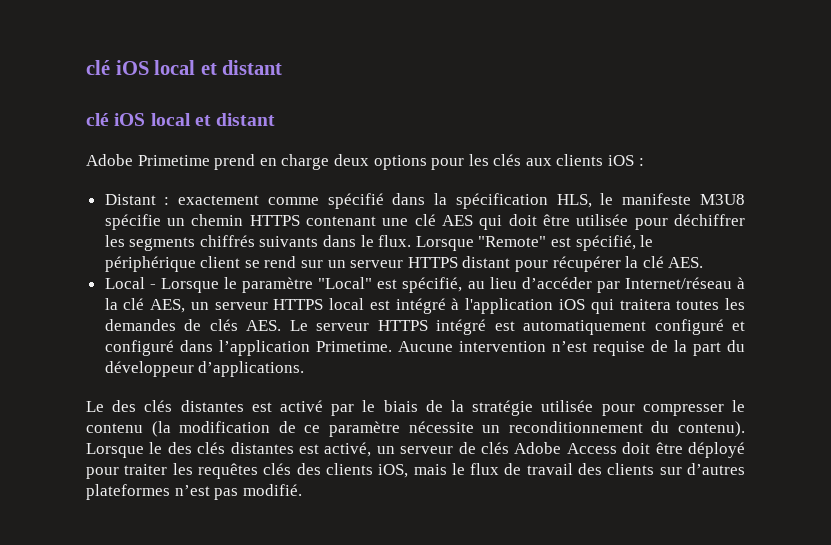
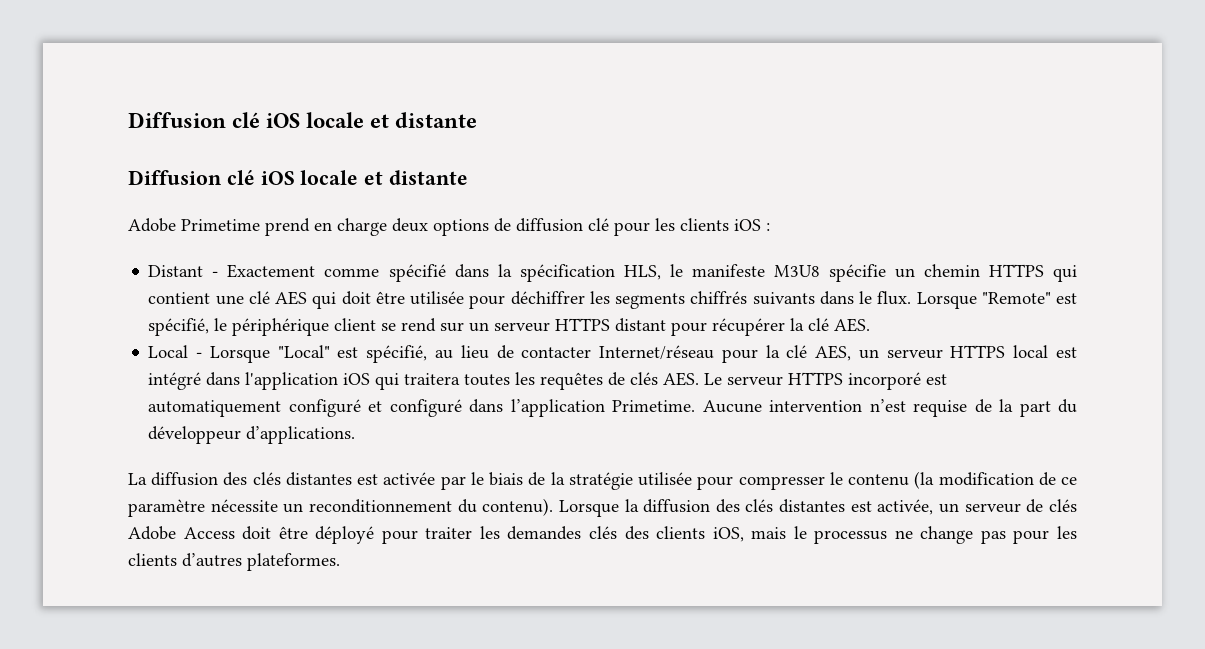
[86,60,283,75] [86,113,276,126] clé iOS local et distant // clé iOS local et distant -> [128,112,478,128] [128,170,469,185] Diffusion clé iOS locale et distante // Diffusion clé iOS locale et distante
[431,154,552,170] pour les clés aux -> [494,218,675,236] de diffusion clé pour les
[164,195,260,205] : exactement -> [212,264,316,278] - Exactement
[306,216,377,226] contenant -> [1052,265,1077,282] [148,292,211,304] qui contient
[223,277,314,293] le paramètre -> (270, 354) none
[521,277,745,293] d’accéder par Internet/réseau à -> [496,345,758,363] de contacter Internet/réseau pour
[451,298,460,310] à -> [206,372,241,386] dans
[104,319,176,331] demandes -> [540,372,604,390] requêtes
[436,319,487,335] intégré -> [848,372,922,390] incorporé
[86,400,323,412] Le des clés distantes est activé -> [128,472,436,486] La diffusion des clés distantes est activée
[149,442,372,457] le des clés distantes est activé, -> [624,499,934,515] la diffusion des clés distantes est activée,
[197,463,258,479] requêtes -> [507,526,582,540] demandes
[470,463,745,475] [86,484,302,500] flux de travail des clients sur d’autres plateformes n’est pas modifié. -> [814,526,1077,544] [128,553,340,571] processus ne change pas pour les clients d’autres plateformes.

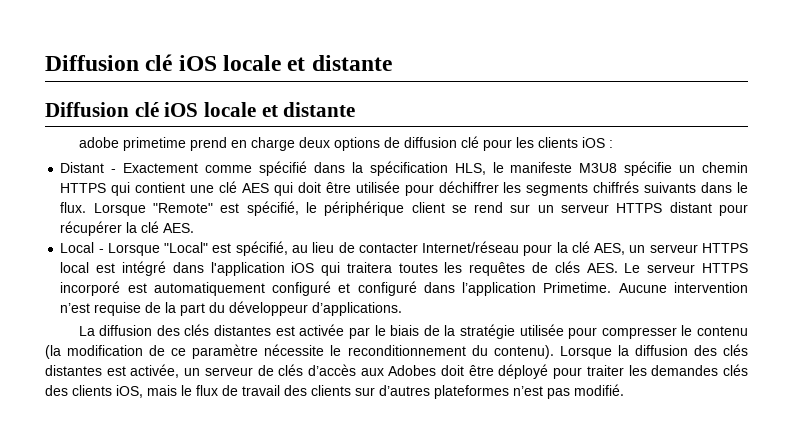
[128,218,260,232] Adobe Primetime -> [78,137,186,151] adobe primetime
[283,503,304,513] un -> [330,345,342,356] le
[128,526,235,540] Adobe Access -> [307,364,437,376] d’accès aux Adobes
[814,526,1077,544] [128,553,340,571] processus ne change pas pour les clients d’autres plateformes. -> [196,384,624,399] flux de travail des clients sur d’autres plateformes n’est pas modifié.

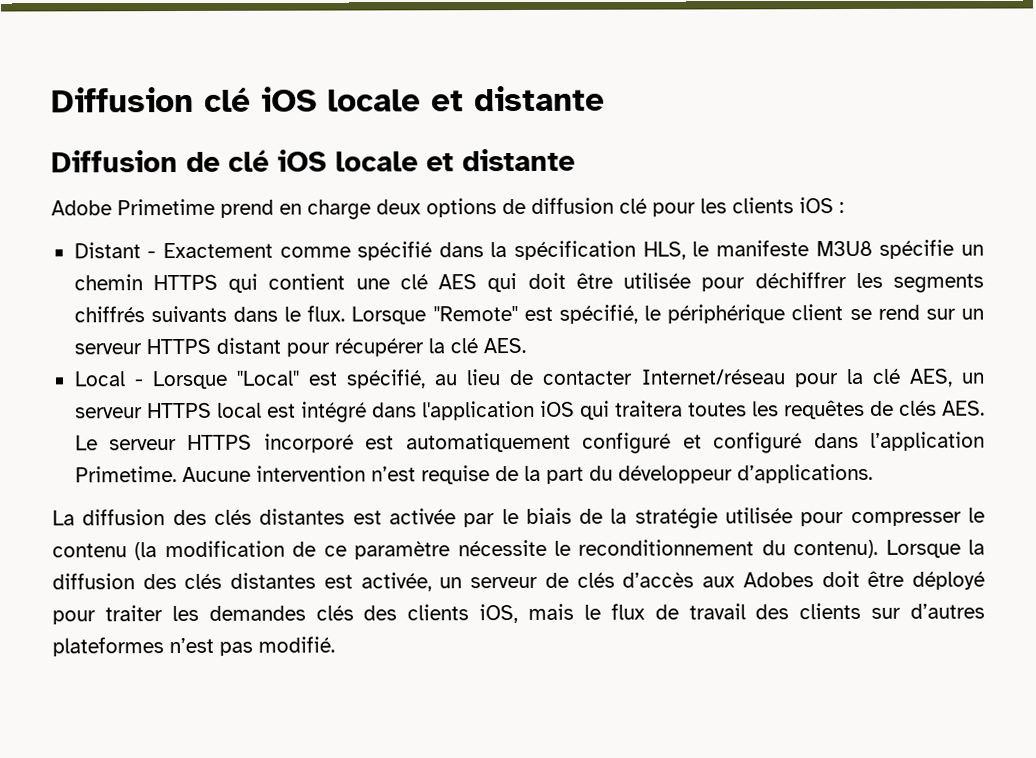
[134,102,356,117] [78,137,186,151] clé iOS locale et distante // adobe primetime -> [186,148,575,172] [51,198,215,216] de clé iOS locale et distante // Adobe Primetime

